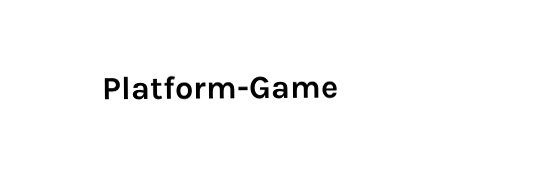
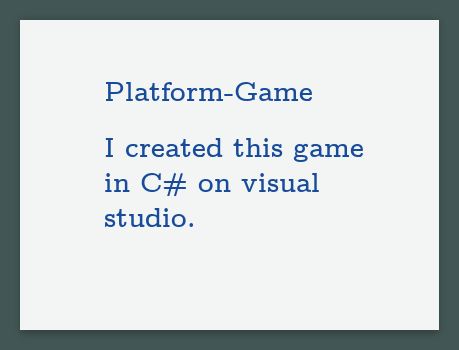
(339, 87) none -> [104,138,364,162] [104,173,320,197] [104,208,196,227] // I created this game in C# on visual studio.

